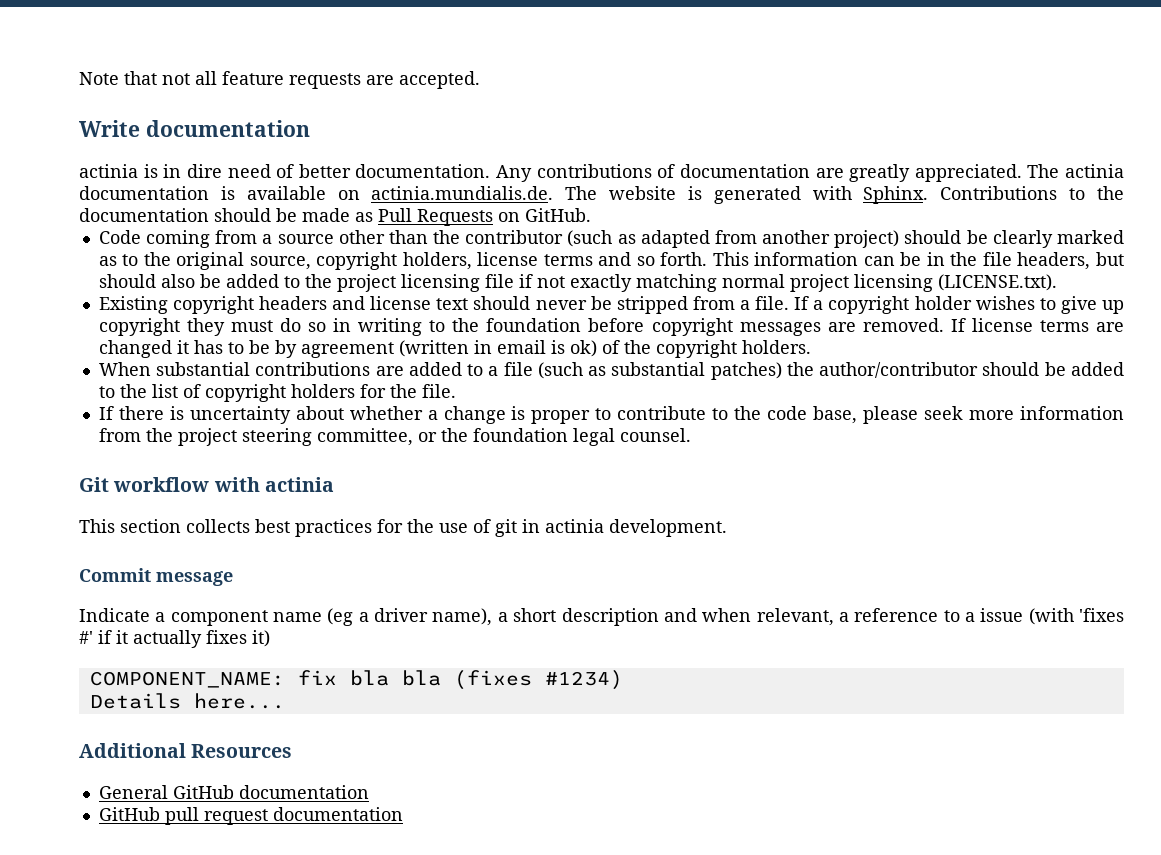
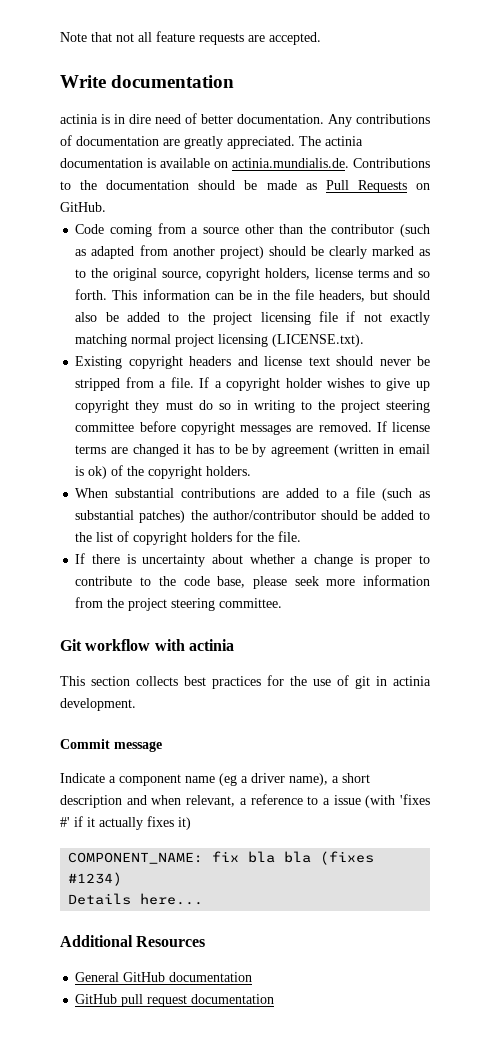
[565,186,929,204] The website is generated with Sphinx. -> (349, 163) none
[486,318,582,332] foundation -> [340,400,430,413] [75,422,135,432] project steering committee
[316,428,691,446] committee, or the foundation legal counsel. -> [219,598,283,608] committee.

